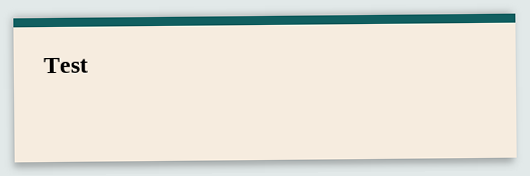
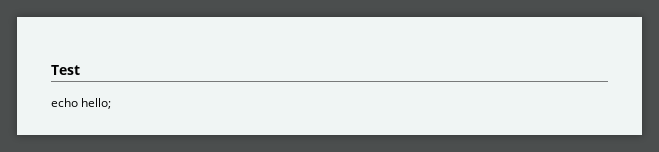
(88, 65) none -> [51,98,112,109] // echo hello;

